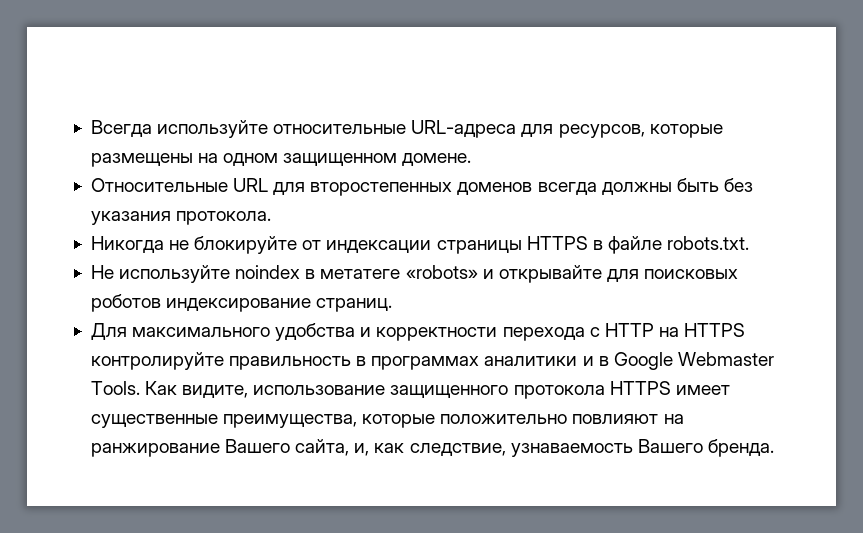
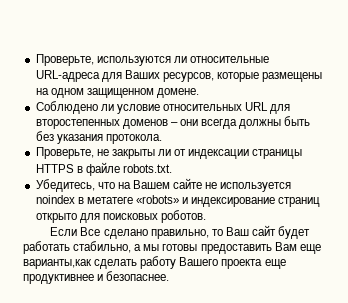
[90,120,269,138] Всегда используйте -> [35,54,187,66] Проверьте, используются ли
(554, 130) none -> [124,70,160,79] Ваших
[90,178,228,192] Относительные -> [35,101,242,114] Соблюдено ли условие относительных
(533, 188) none -> [170,119,198,126] – они
[90,236,298,254] Никогда не блокируйте -> [35,147,171,159] Проверьте, не закрыты ли
[90,265,231,283] Не используйте -> [35,178,292,192] Убедитесь, что на Вашем сайте не используется
[498,265,739,283] [90,294,393,312] [90,323,746,341] [90,352,774,370] [90,381,730,399] [90,414,684,428] [90,439,774,457] открывайте для поисковых роботов индексирование страниц. // Для максимального удобства и корректности перехода с HTTP на HTTPS контролируйте правильность в программах аналитики и в Google Webmaster Tools. Как видите, использование защищенного протокола HTTPS имеет существенные преимущества, которые положительно повлияют на ранжирование Вашего сайта, и, как следствие, узнаваемость Вашего бренда. -> [191,197,321,207] [35,210,206,223] [50,225,311,239] [23,241,321,254] [23,256,286,269] [23,271,170,284] индексирование страниц открыто для поисковых роботов. // Если Все сделано правильно, то Ваш сайт будет работать стабильно, а мы готовы предоставить Вам еще варианты,как сделать работу Вашего проекта еще продуктивнее и безопаснее.

